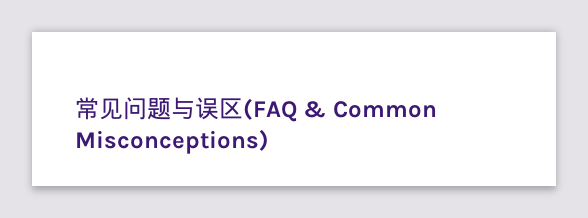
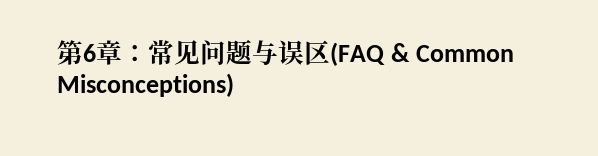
(75, 108) none -> [57,40,148,65] 第6章：

